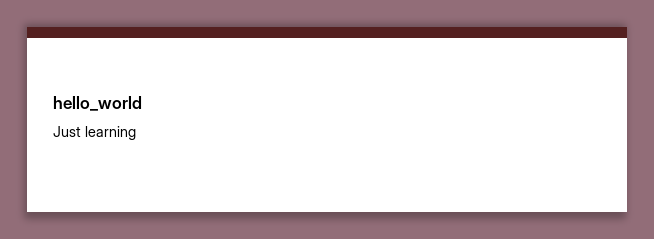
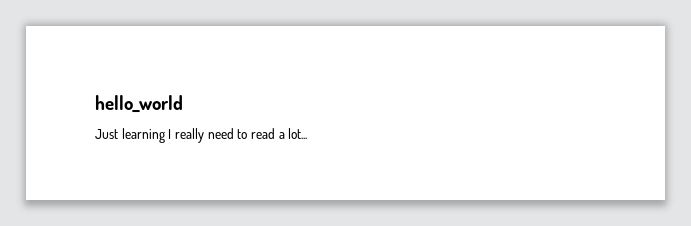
(136, 133) none -> [168,128,308,143] I really need to read a lot...

